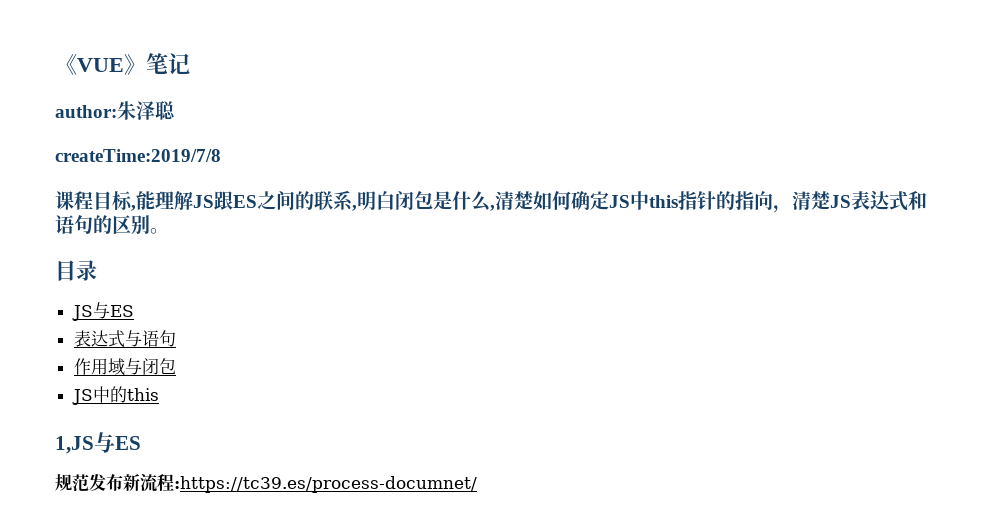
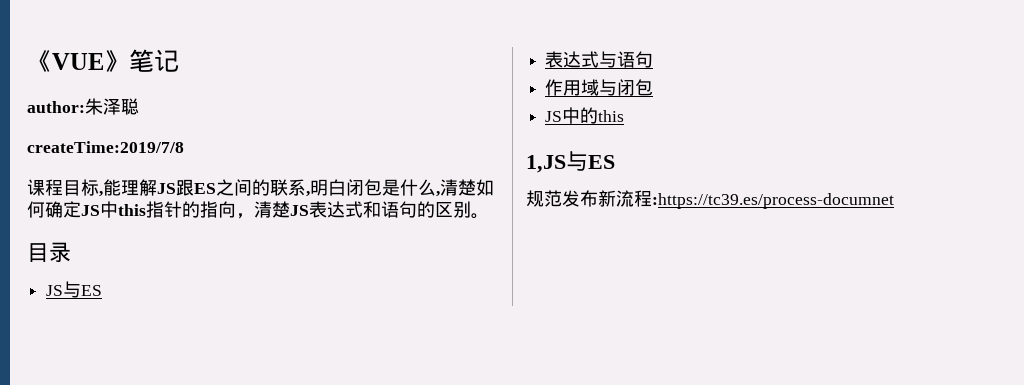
[174,476,477,493] :https://tc39.es/process-documnet/ -> [652,193,894,209] :https://tc39.es/process-documnet

